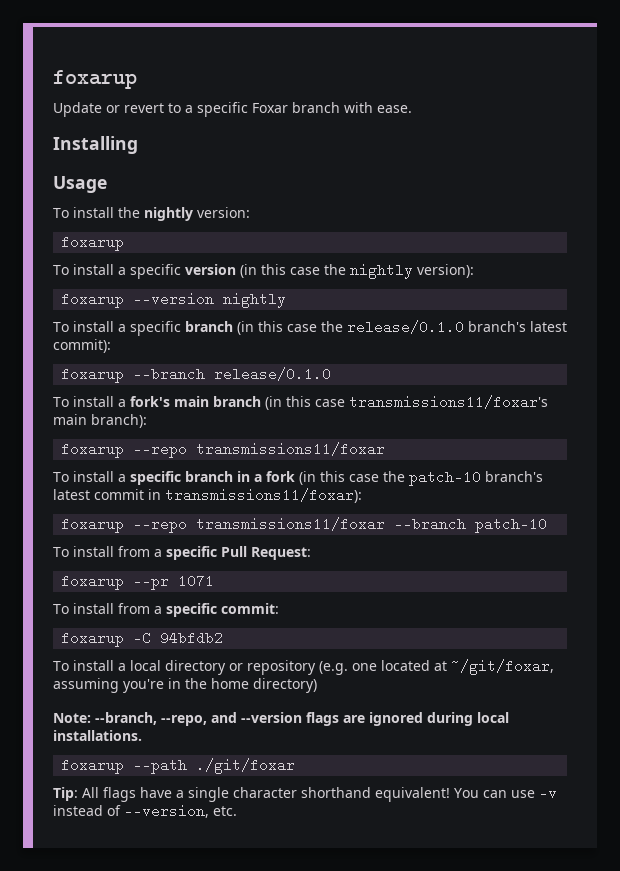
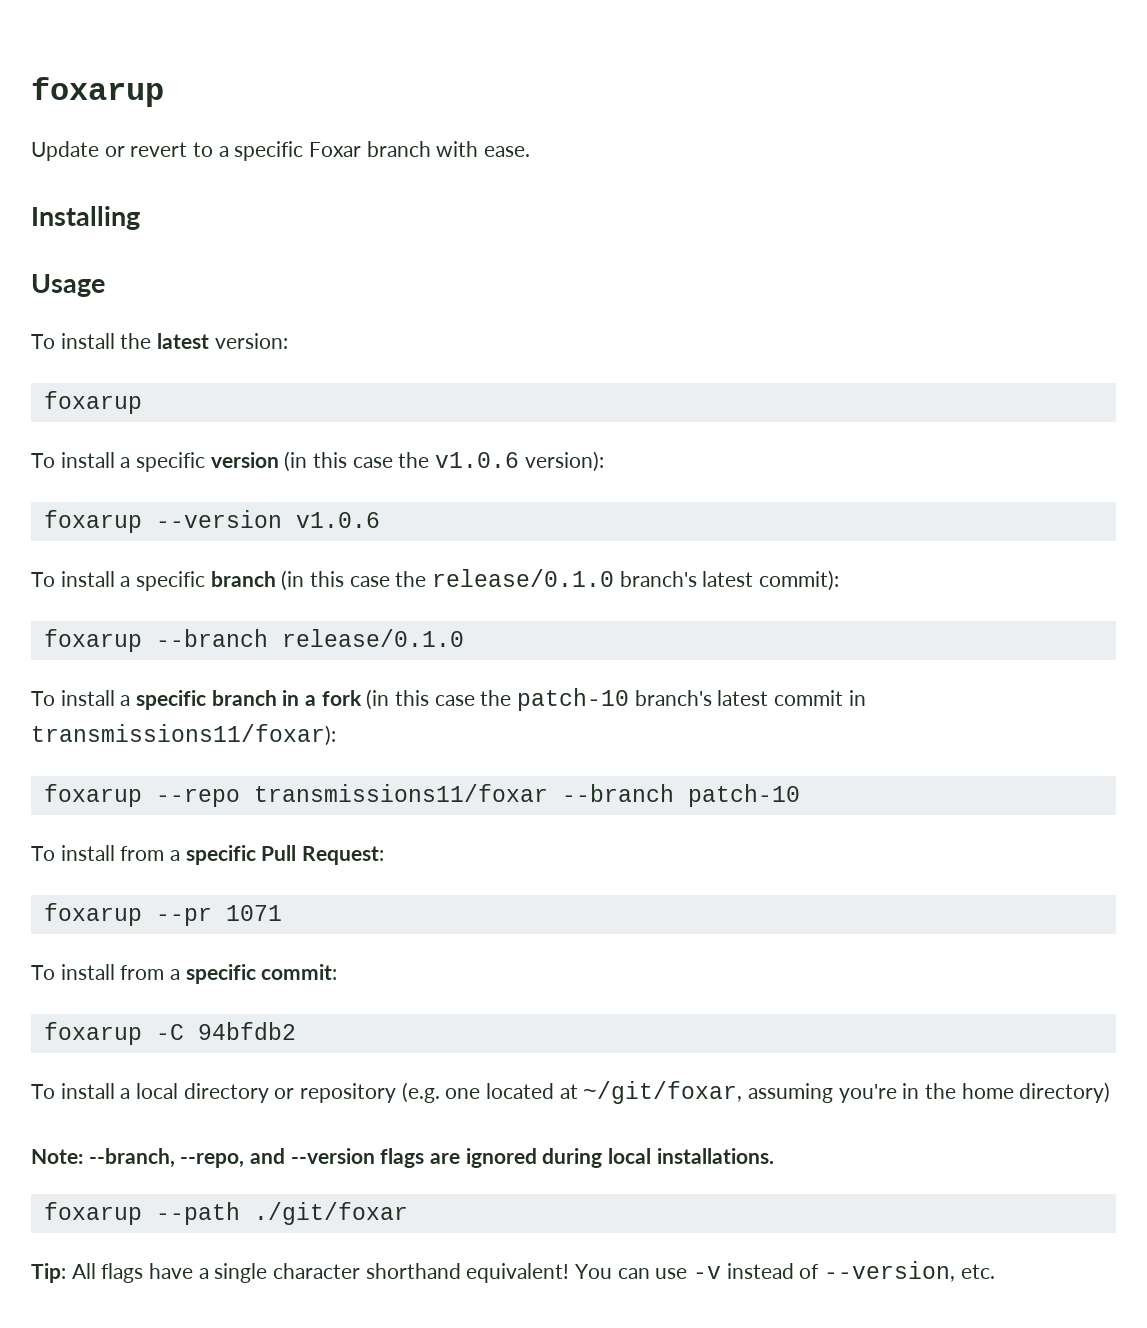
[144,207,193,221] nightly -> [157,333,210,349] latest
[350,264,413,279] nightly -> [435,452,520,468] v1.0.6
[223,293,287,308] nightly -> [295,512,380,528] v1.0.6
[53,395,548,410] [53,414,147,428] [61,442,386,458] // To install a fork's main branch (in this case transmissions11/foxar's main branch): // foxarup --repo transmissions11/foxar -> (464, 638) none

